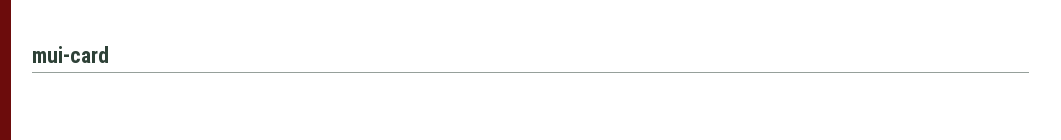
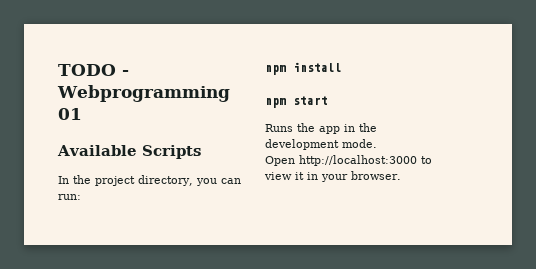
[32,46,109,63] mui-card -> [58,64,129,76] [57,85,230,102] [58,108,82,120] [57,145,201,159] [58,175,241,186] [58,194,81,200] [265,62,342,75] [265,96,328,108] [265,123,377,134] [265,139,377,150] [265,155,432,166] [264,171,401,182] TODO - Webprogramming 01 // Available Scripts // In the project directory, you can run: // npm install // npm start // Runs the app in the development mode. // Open http://localhost:3000 to view it in your browser.

